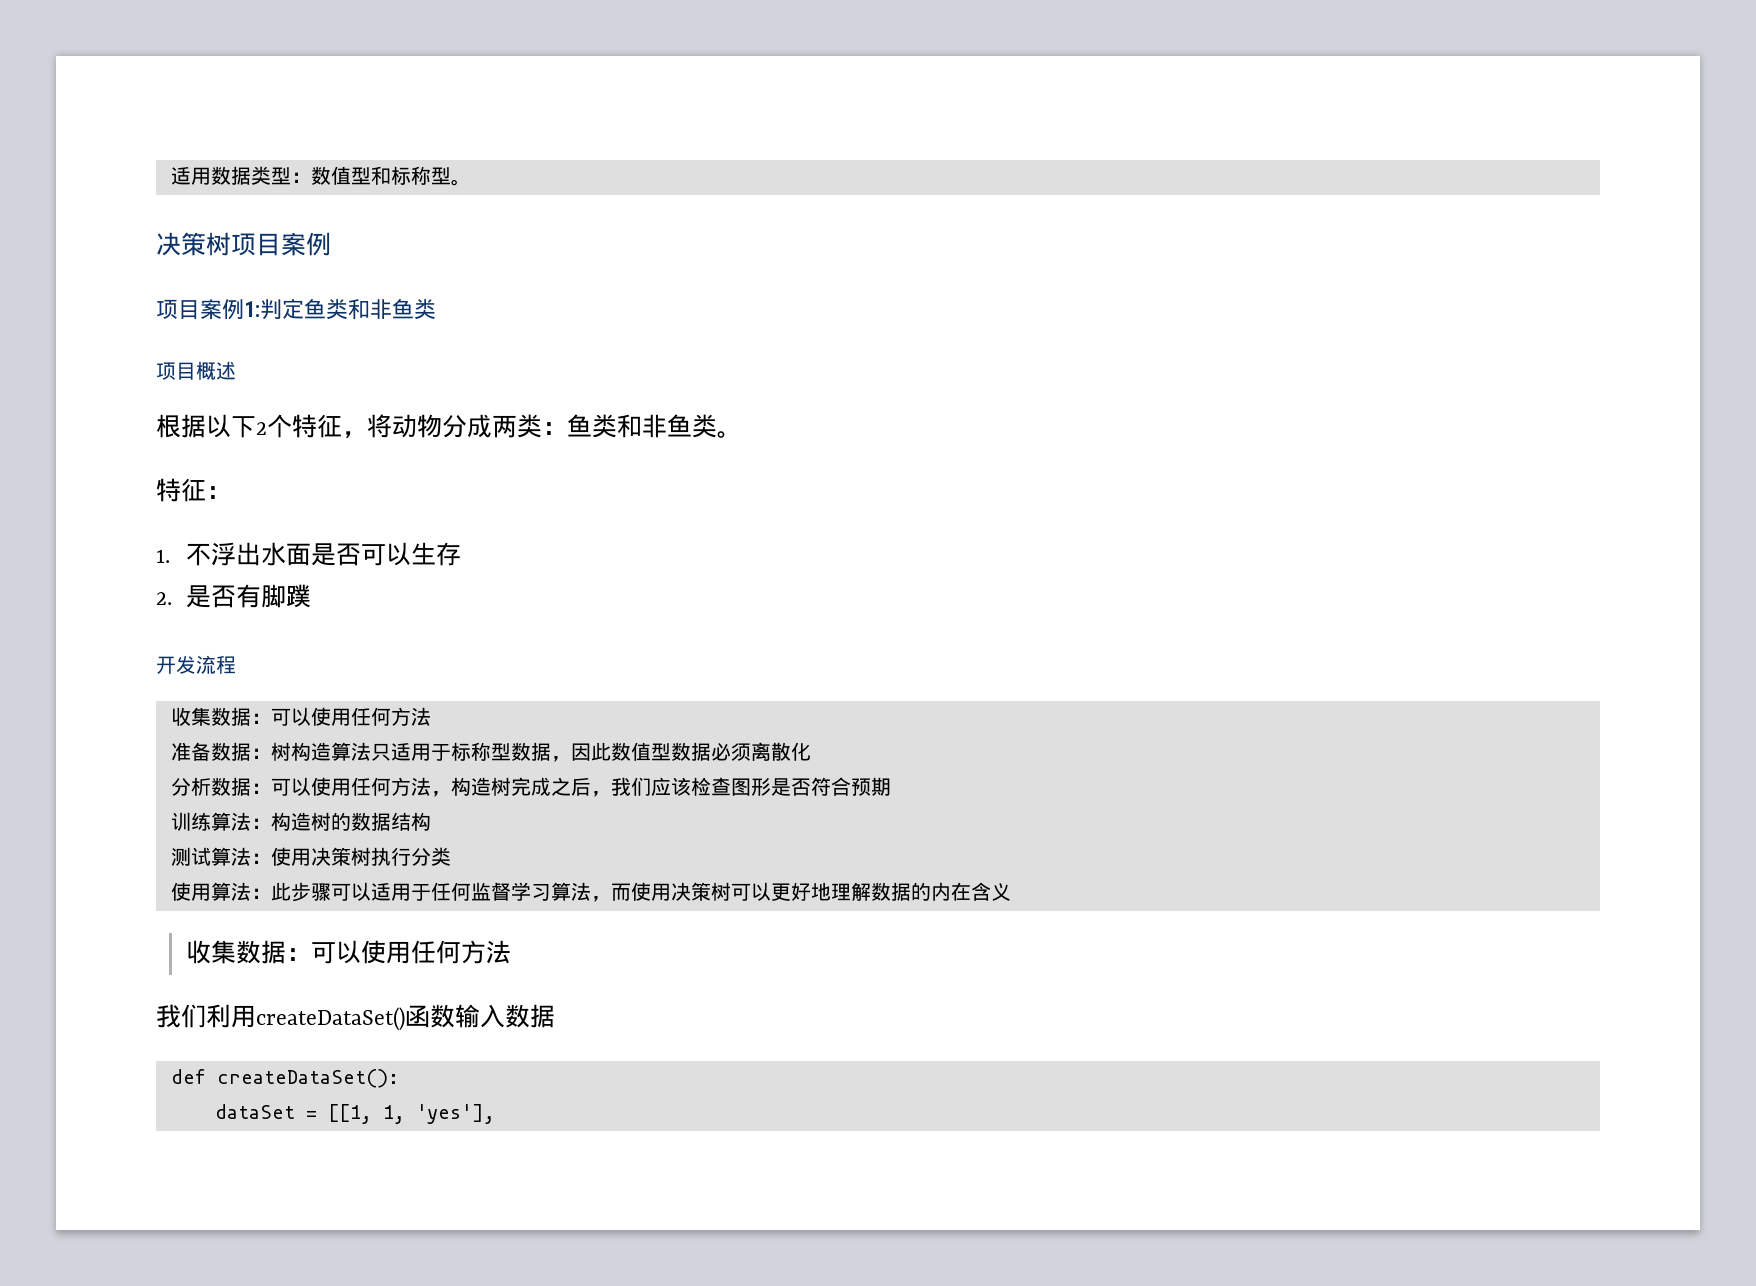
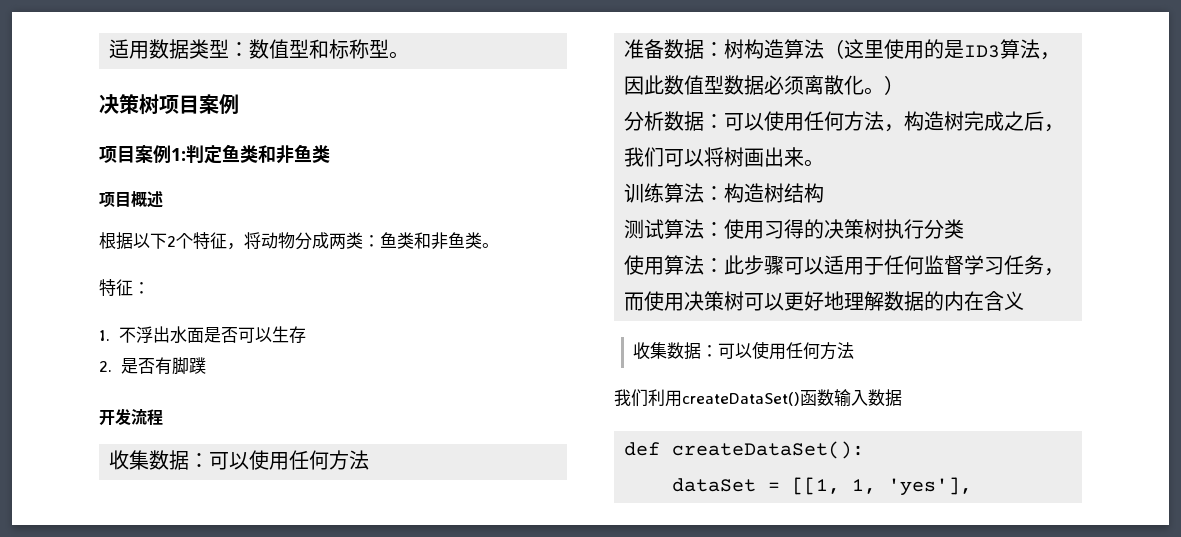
[370,742,551,761] 只适用于标称型数据 -> [824,39,1041,59] （这里使用的是ID3算法
(811, 751) none -> [864,75,905,95] 。）
[650,777,891,796] 应该检查图形是否符合预期 -> [664,147,825,167] 可以将树画出来。
[330,812,391,831] 的数据 -> (785, 193) none
(311, 857) none -> [764,219,825,239] 习得的
[550,882,591,901] 算法 -> [1004,255,1045,275] 任务

